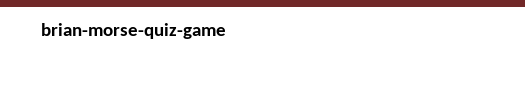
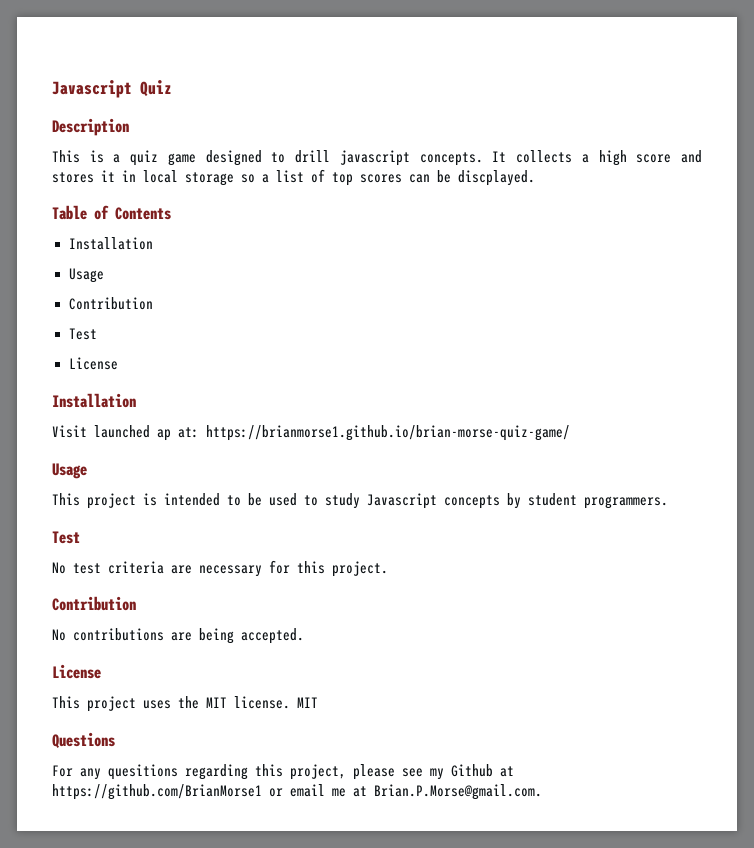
[41,23,226,39] brian-morse-quiz-game -> [52,80,172,98] [52,118,129,136] [52,150,703,166] [52,169,535,186] [52,205,171,220] [68,237,153,250] [68,268,104,283] [68,297,153,310] [68,328,97,340] [68,357,118,370] [52,393,136,408] [52,425,570,441] [52,463,87,479] [52,493,668,509] [52,531,80,544] [52,560,388,577] [52,596,136,611] [52,628,304,644] [52,664,101,679] [52,696,318,712] [52,732,115,748] [52,764,514,780] [52,784,542,800] Javascript Quiz // Description // This is a quiz game designed to drill javascript concepts. It collects a high score and stores it in local storage so a list of top scores can be discplayed. // Table of Contents // Installation // Usage // Contribution // Test // License // Installation // Visit launched ap at: https://brianmorse1.github.io/brian-morse-quiz-game/ // Usage // This project is intended to be used to study Javascript concepts by student programmers. // Test // No test criteria are necessary for this project. // Contribution // No contributions are being accepted. // License // This project uses the MIT license. MIT // Questions // For any quesitions regarding this project, please see my Github at https://github.com/BrianMorse1 or email me at Brian.P.Morse@gmail.com.

